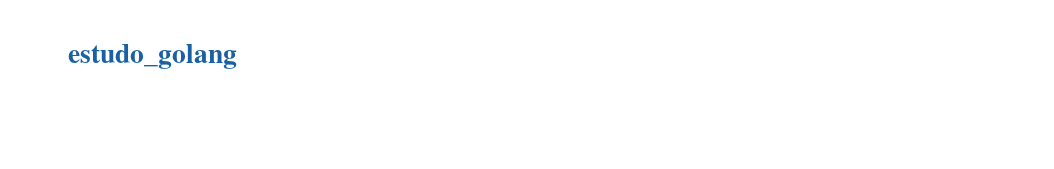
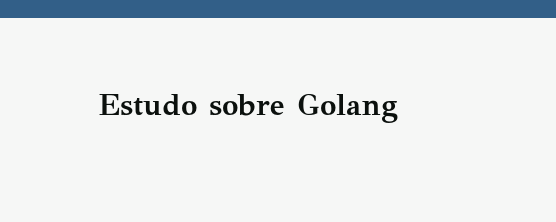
[68,44,237,69] estudo_golang -> [98,93,398,123] Estudo sobre Golang

